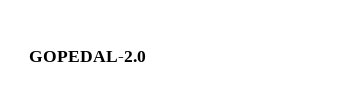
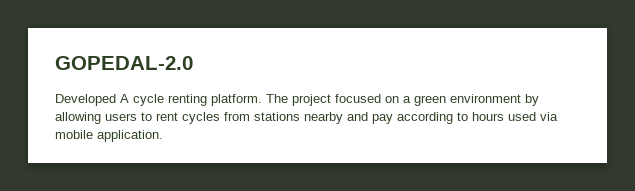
(146, 56) none -> [55,94,539,106] [55,112,558,124] [55,130,163,142] // Developed A cycle renting platform. The project focused on a green environment by allowing users to rent cycles from stations nearby and pay according to hours used via mobile application.

